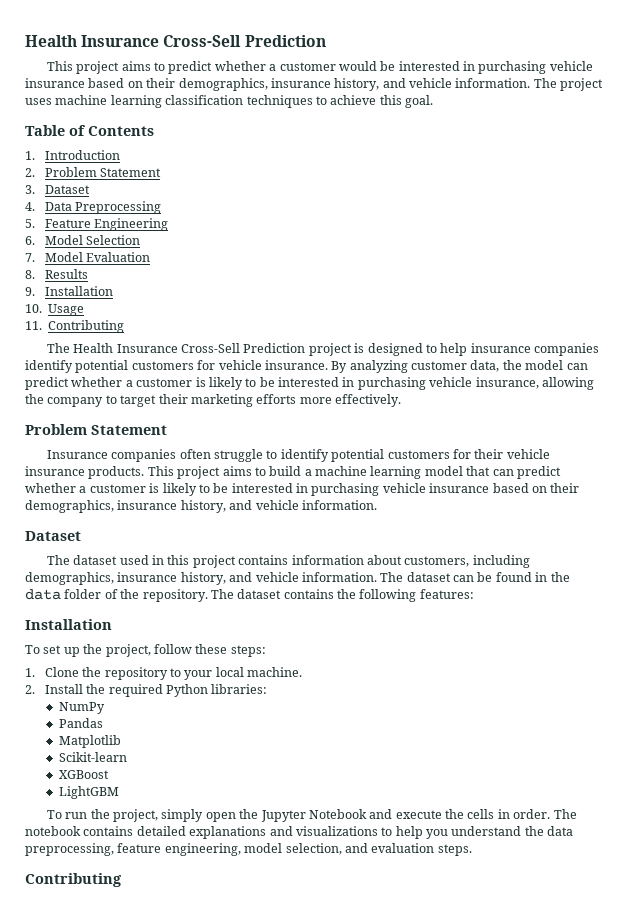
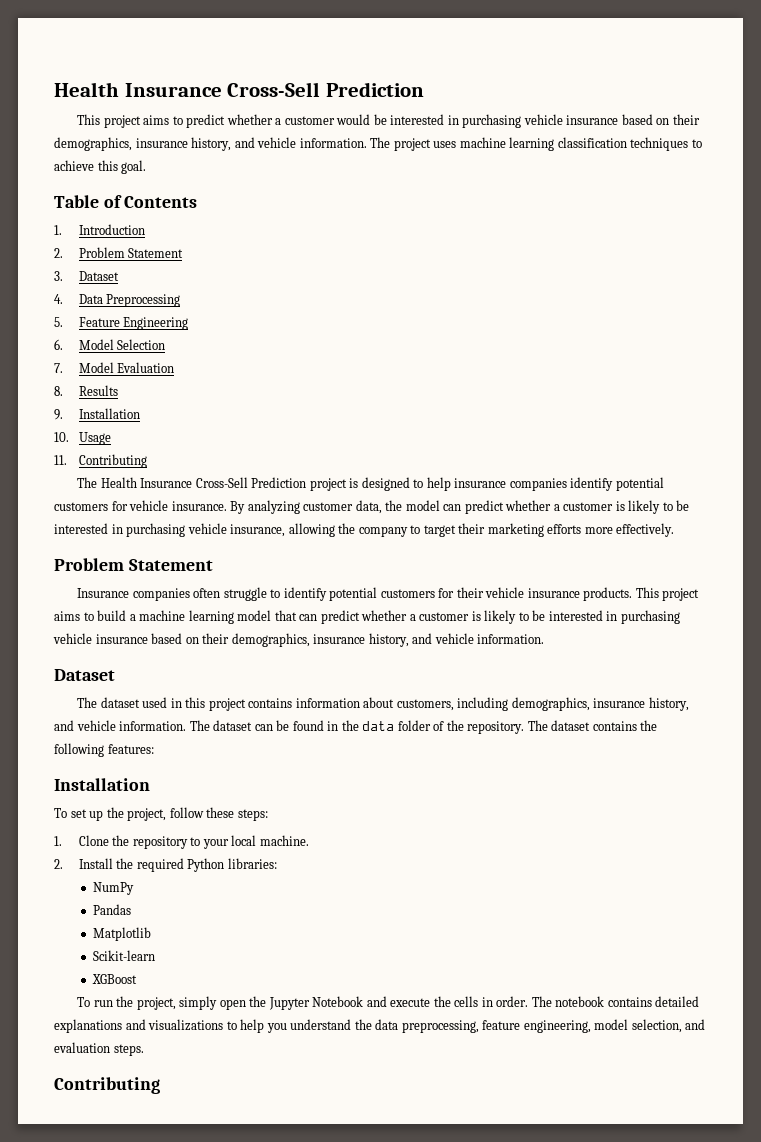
[58,786,119,799] // LightGBM -> (137, 979) none

